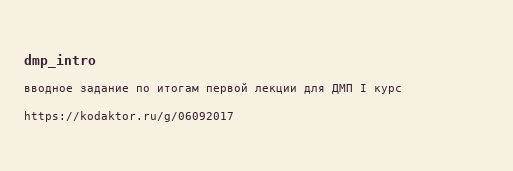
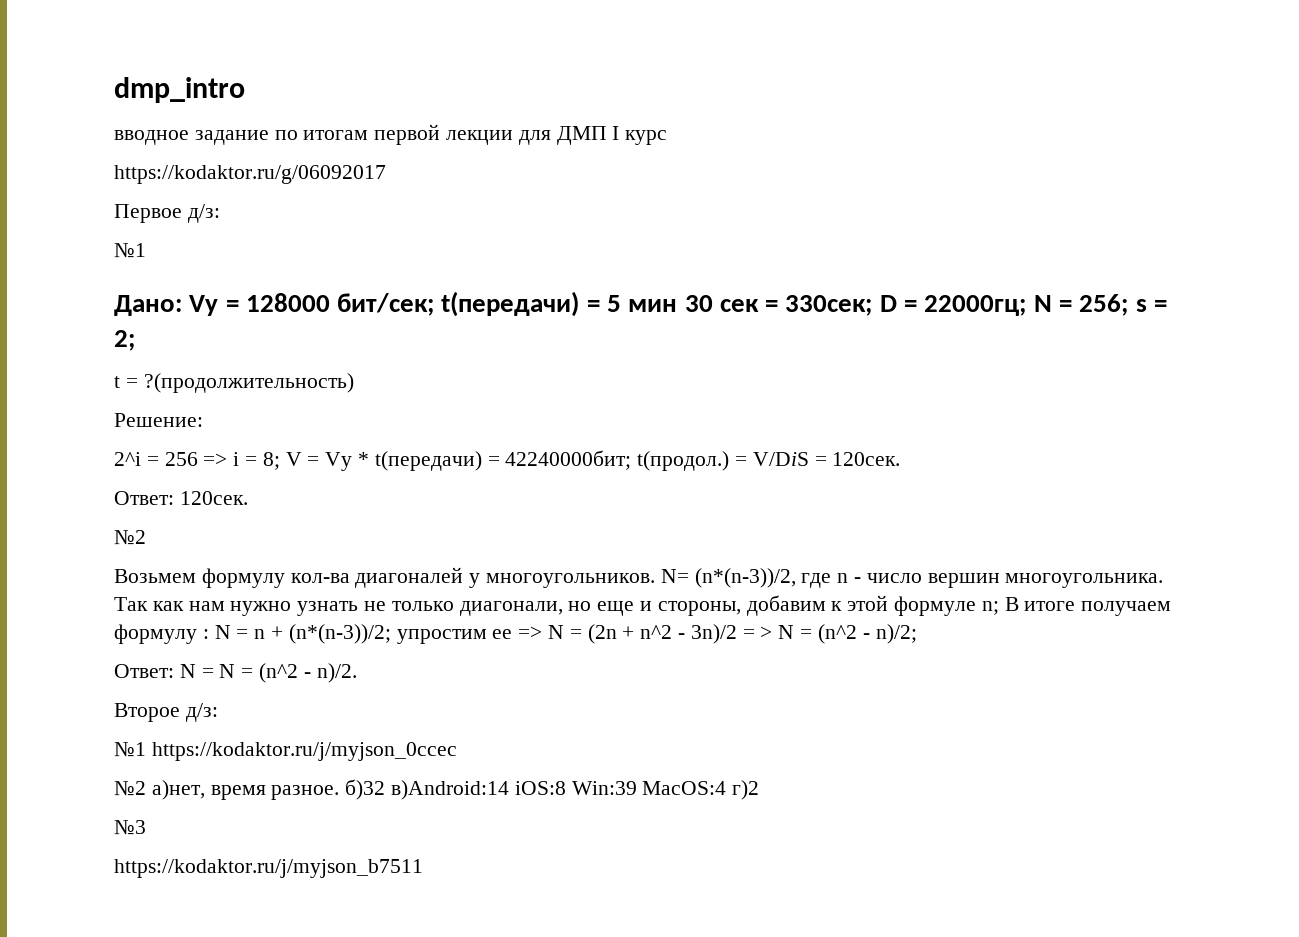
(234, 116) none -> [114,204,220,223] [114,243,146,258] [114,291,1167,317] [114,330,135,351] [114,373,354,393] [114,413,203,427] [114,450,901,471] [114,491,248,505] [114,530,146,545] [114,567,1164,588] [114,595,1172,616] [114,624,917,644] [114,663,357,683] [114,703,218,722] [114,742,457,761] [114,779,760,800] [114,820,146,835] [114,859,423,878] // Первое д/з: // №1 // Дано: Vу = 128000 бит/сек; t(передачи) = 5 мин 30 сек = 330сек; D = 22000гц; N = 256; s = 2; // t = ?(продолжительность) // Решение: // 2^i = 256 => i = 8; V = Vy * t(передачи) = 42240000бит; t(продол.) = V/DiS = 120сек. // Ответ: 120сек. // №2 // Возьмем формулу кол-ва диагоналей у многоугольников. N= (n*(n-3))/2, где n - число вершин многоугольника. Так как нам нужно узнать не только диагонали, но еще и стороны, добавим к этой формуле n; В итоге получаем формулу : N = n + (n*(n-3))/2; упростим ее => N = (2n + n^2 - 3n)/2 = > N = (n^2 - n)/2; // Ответ: N = N = (n^2 - n)/2. // Второе д/з: // №1 https://kodaktor.ru/j/myjson_0ccec // №2 а)нет, время разное. б)32 в)Android:14 iOS:8 Win:39 MacOS:4 г)2 // №3 // https://kodaktor.ru/j/myjson_b7511

